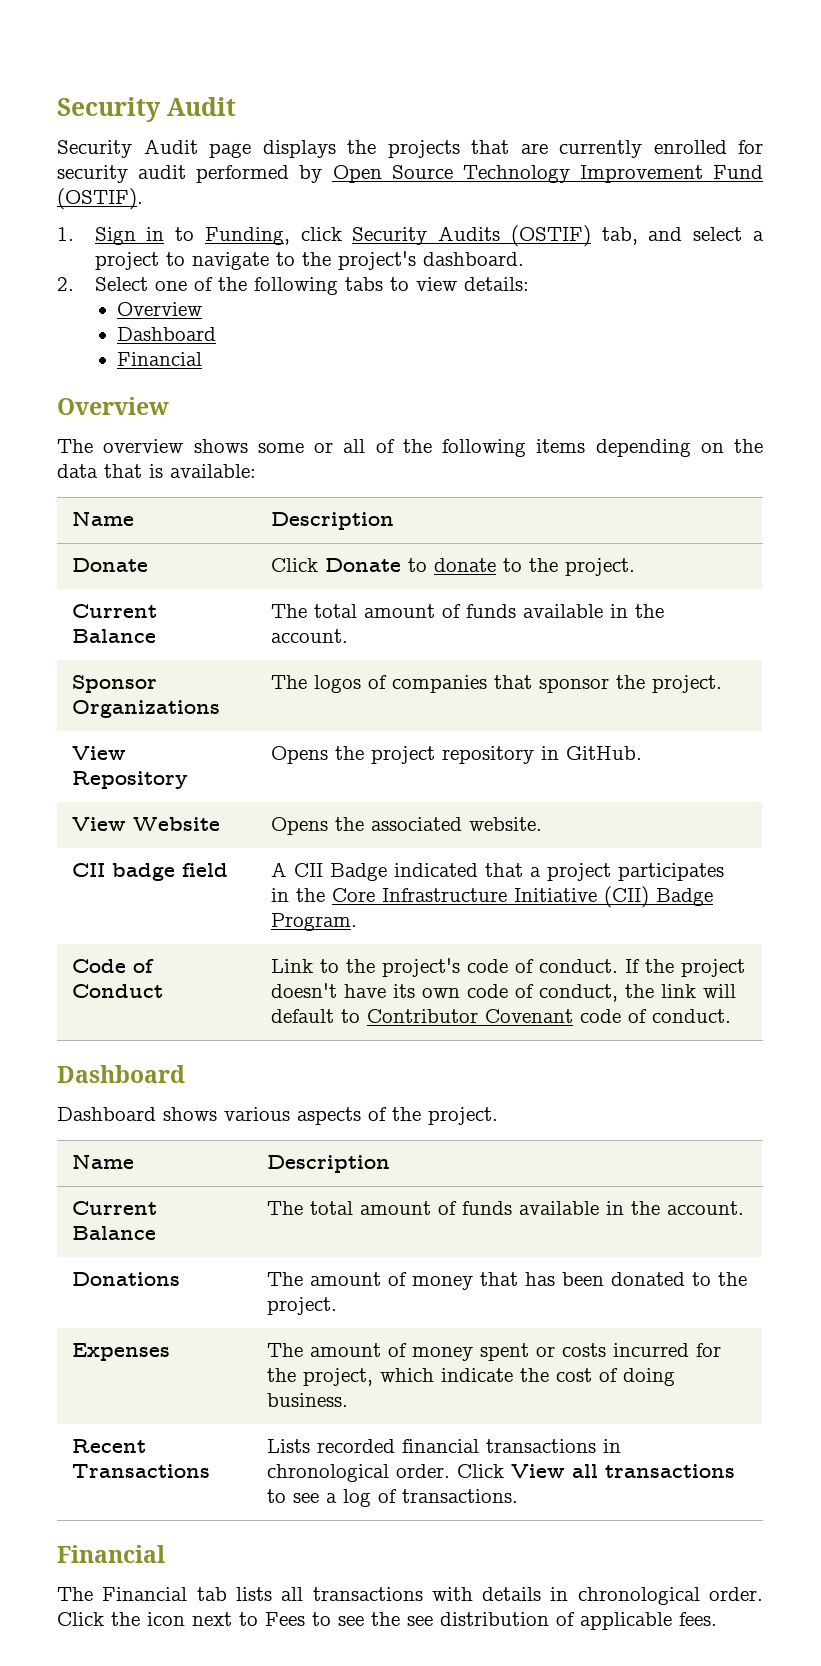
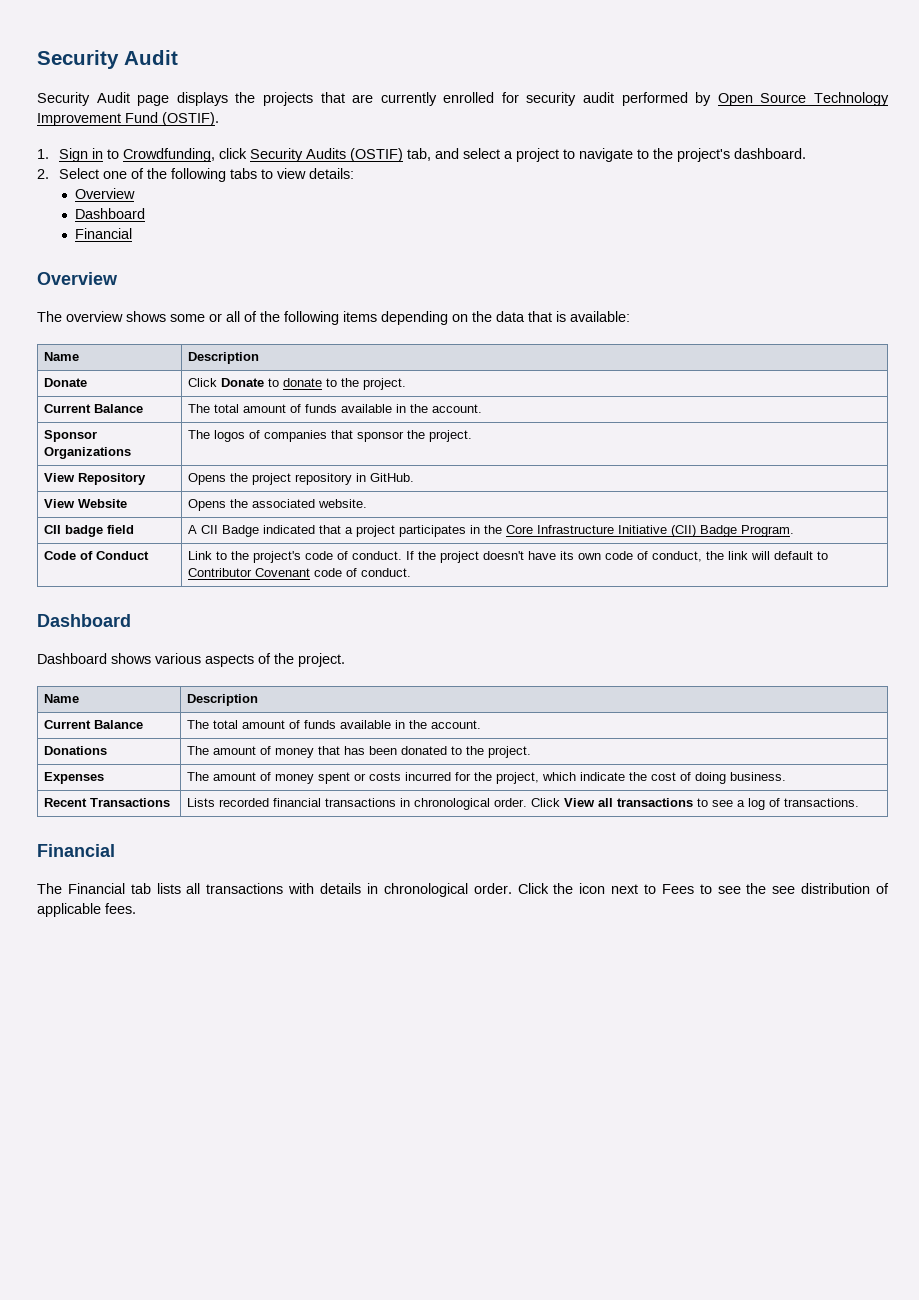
[204,227,290,245] Funding, -> [123,148,216,162] Crowdfunding,

